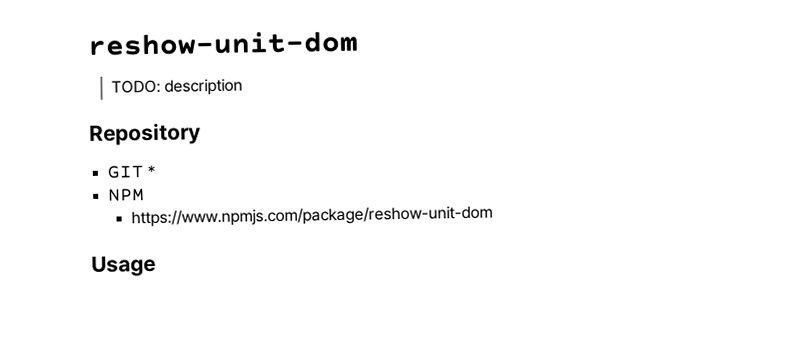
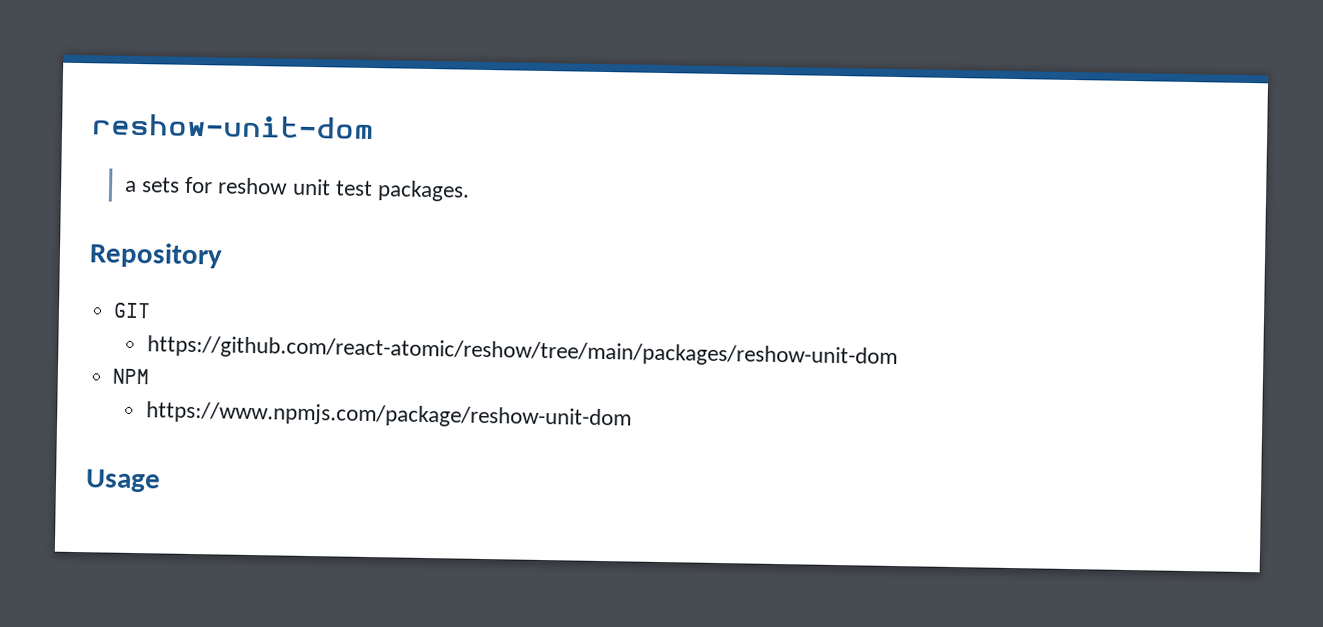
[111,78,244,96] TODO: description -> [124,176,471,202] a sets for reshow unit test packages.
[146,164,156,178] * -> [147,335,899,369] // https://github.com/react-atomic/reshow/tree/main/packages/reshow-unit-dom

